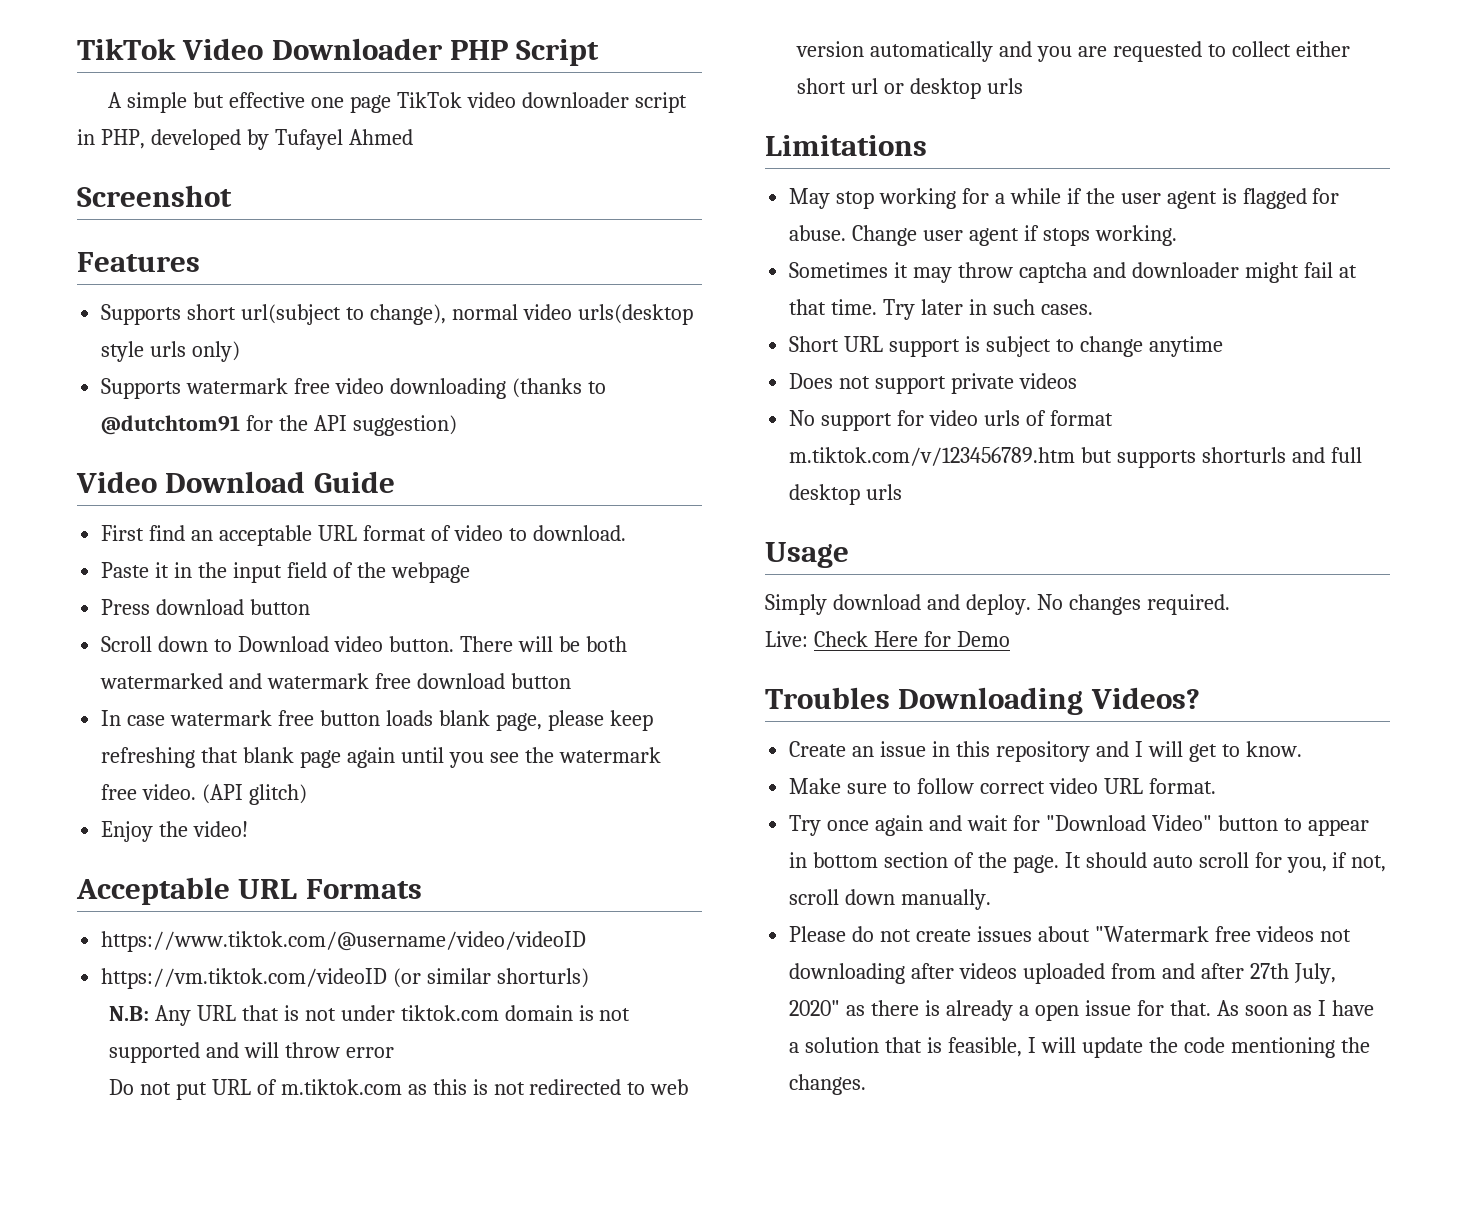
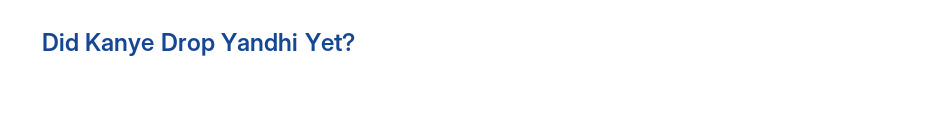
[77,38,600,66] [108,92,687,113] [77,129,413,150] [77,185,232,207] [77,252,200,272] [101,304,693,325] [101,341,241,362] [101,378,606,399] [101,415,457,436] [76,471,395,493] [101,525,626,546] [101,562,470,583] [101,599,311,615] [101,636,627,652] [100,673,571,689] [101,710,653,731] [101,747,661,768] [101,784,308,805] [101,821,249,842] [76,877,422,905] [101,931,587,952] [101,968,590,989] [109,1005,631,1026] [109,1042,394,1063] [109,1079,689,1100] [796,41,1350,62] [797,78,1023,99] [765,135,927,156] [789,188,1340,209] [789,225,1177,246] [789,262,1357,283] [789,299,1093,320] [789,336,1223,357] [789,373,1077,394] [789,410,1113,431] [789,447,1362,468] [789,484,903,505] [765,542,849,568] [765,594,1230,615] [765,631,1010,647] [765,687,1200,715] [789,741,1302,762] [789,778,1216,794] [789,815,1369,836] [789,852,1387,873] [789,889,992,910] [789,926,1351,942] [789,963,1336,984] [789,1000,1375,1021] [789,1037,1370,1058] [789,1074,867,1095] TikTok Video Downloader PHP Script // A simple but effective one page TikTok video downloader script in PHP, developed by Tufayel Ahmed // Screenshot // Features // Supports short url(subject to change), normal video urls(desktop style urls only) // Supports watermark free video downloading (thanks to @dutchtom91 for the API suggestion) // Video Download Guide // First find an acceptable URL format of video to download. // Paste it in the input field of the webpage // Press download button // Scroll down to Download video button. There will be both watermarked and watermark free download button // In case watermark free button loads blank page, please keep refreshing that blank page again until you see the watermark free video. (API glitch) // Enjoy the video! // Acceptable URL Formats // https://www.tiktok.com/@username/video/videoID // https://vm.tiktok.com/videoID (or similar shorturls) // N.B: Any URL that is not under tiktok.com domain is not supported and will throw error // Do not put URL of m.tiktok.com as this is not redirected to web version automatically and you are requested to collect either short url or desktop urls // Limitations // May stop working for a while if the user agent is flagged for abuse. Change user agent if stops working. // Sometimes it may throw captcha and downloader might fail at that time. Try later in such cases. // Short URL support is subject to change anytime // Does not support private videos // No support for video urls of format m.tiktok.com/v/123456789.htm but supports shorturls and full desktop urls // Usage // Simply download and deploy. No changes required. // Live: Check Here for Demo // Troubles Downloading Videos? // Create an issue in this repository and I will get to know. // Make sure to follow correct video URL format. // Try once again and wait for "Download Video" button to appear in bottom section of the page. It should auto scroll for you, if not, scroll down manually. // Please do not create issues about "Watermark free videos not downloading after videos uploaded from and after 27th July, 2020" as there is already a open issue for that. As soon as I have a solution that is feasible, I will update the code mentioning the changes. -> [42,33,355,56] Did Kanye Drop Yandhi Yet?

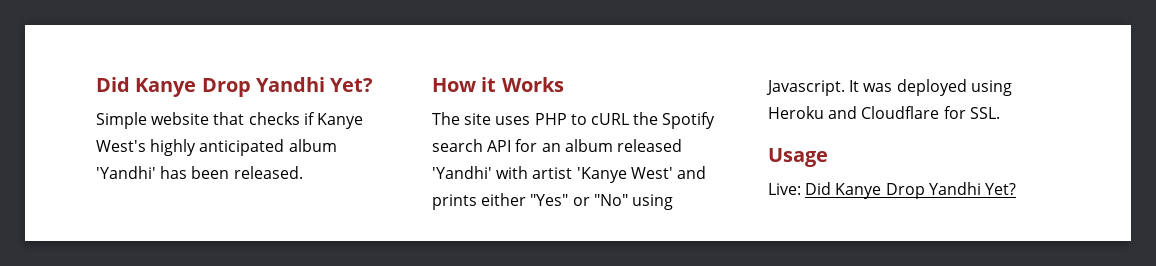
[42,33,355,56] Did Kanye Drop Yandhi Yet? -> [96,77,374,97] [96,112,363,129] [96,139,337,156] [96,166,303,179] [432,77,564,92] [432,112,716,129] [432,139,682,152] [432,166,706,183] [432,193,673,210] [766,79,1012,96] [768,106,1000,119] [768,148,828,167] [768,182,1016,199] Did Kanye Drop Yandhi Yet? // Simple website that checks if Kanye West's highly anticipated album 'Yandhi' has been released. // How it Works // The site uses PHP to cURL the Spotify search API for an album released 'Yandhi' with artist 'Kanye West' and prints either "Yes" or "No" using Javascript. It was deployed using Heroku and Cloudflare for SSL. // Usage // Live: Did Kanye Drop Yandhi Yet?

